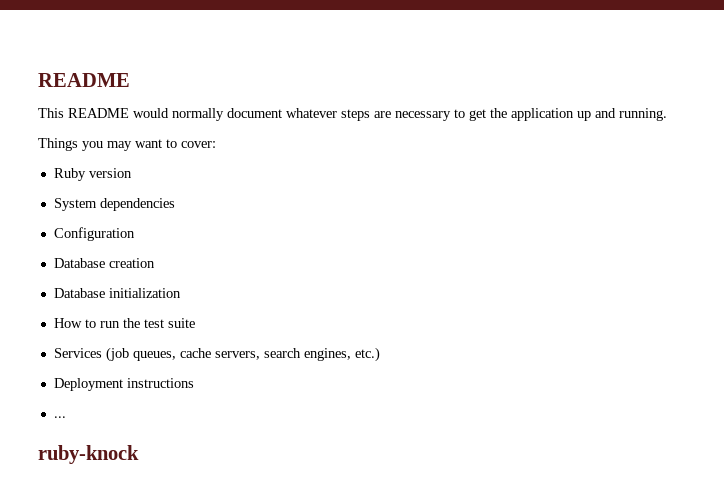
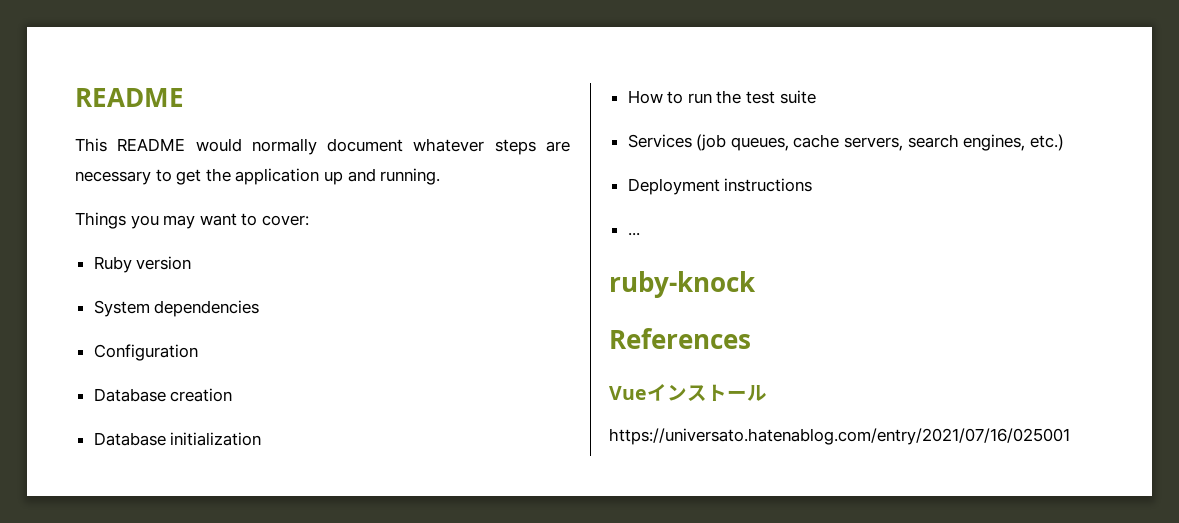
(139, 454) none -> [609,328,751,349] [609,384,767,401] [609,428,1070,445] // References // Vueインストール // https://universato.hatenablog.com/entry/2021/07/16/025001

